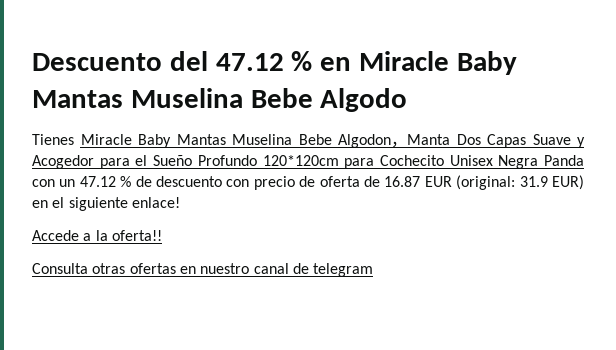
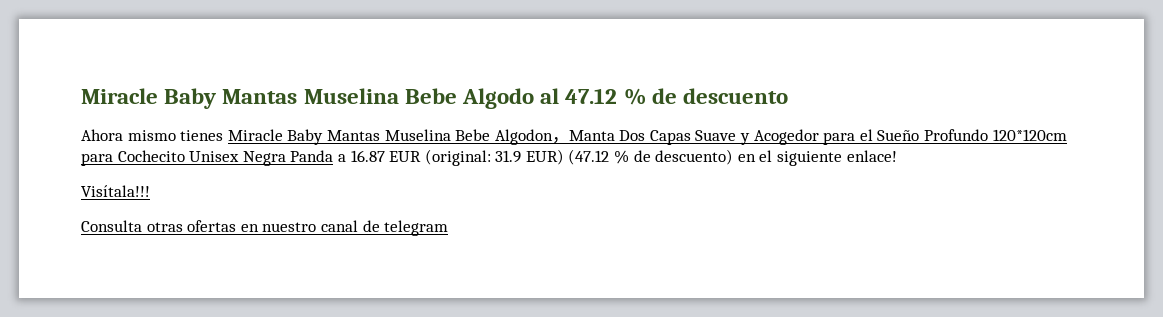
[32,51,352,71] Descuento del 47.12 % en -> (81, 96) none
[32,134,74,145] // Tienes -> [540,88,789,105] [81,129,224,141] al 47.12 % de descuento // Ahora mismo tienes
[32,176,380,190] con un 47.12 % de descuento con precio de oferta de -> [337,154,346,162] a
(584, 182) none -> [568,149,734,165] (47.12 % de descuento)
[32,230,162,241] Accede a la oferta!! -> [81,185,150,197] Visítala!!!

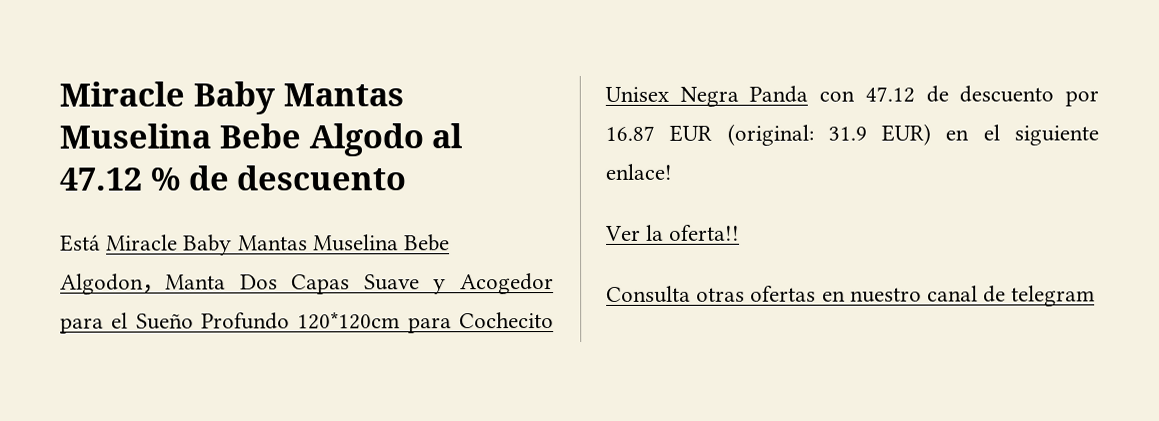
[81,129,224,141] Ahora mismo tienes -> [60,234,101,252] Está
[337,154,346,162] a -> [819,85,1099,107] con 47.12 de descuento por
[568,149,734,165] (47.12 % de descuento) -> (932, 134) none
[81,185,150,197] Visítala!!! -> [605,224,741,241] Ver la oferta!!

